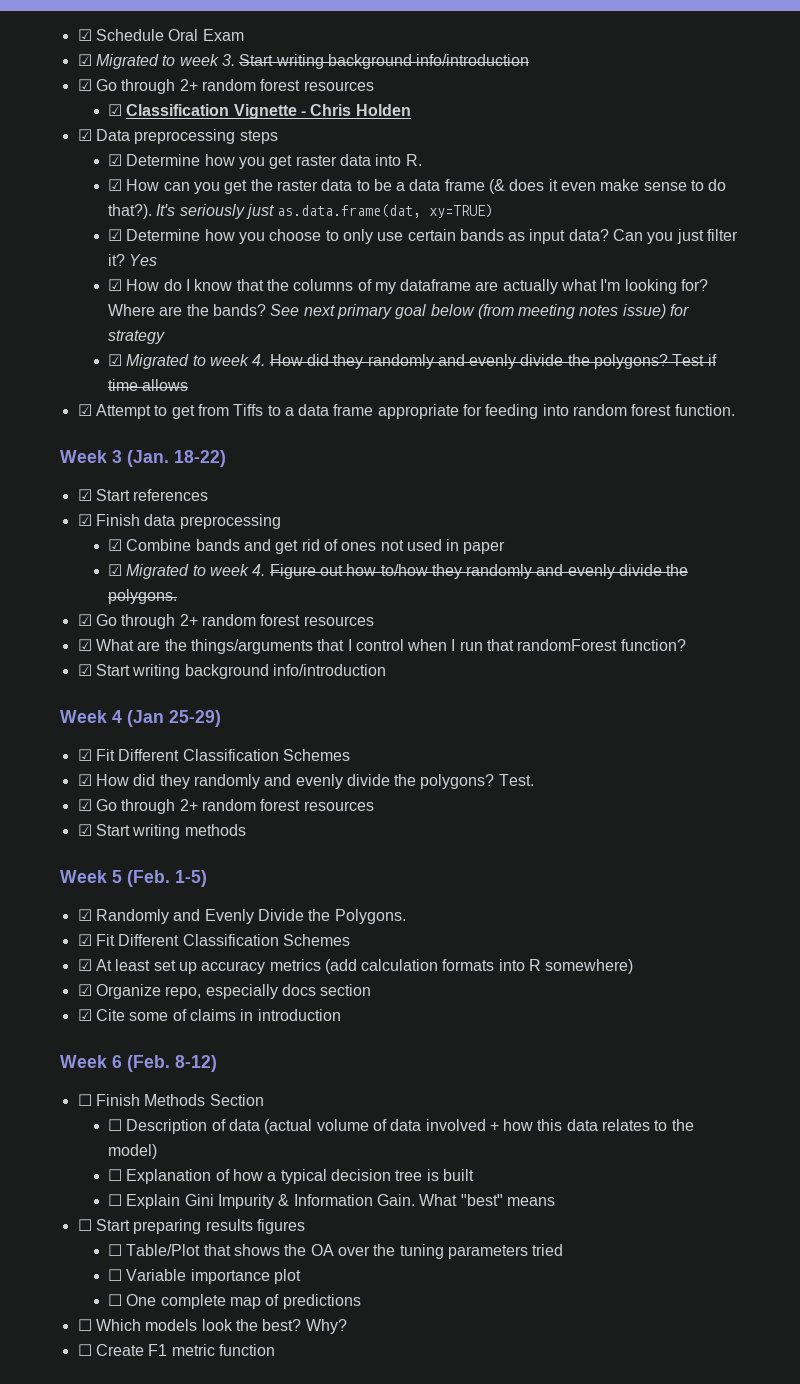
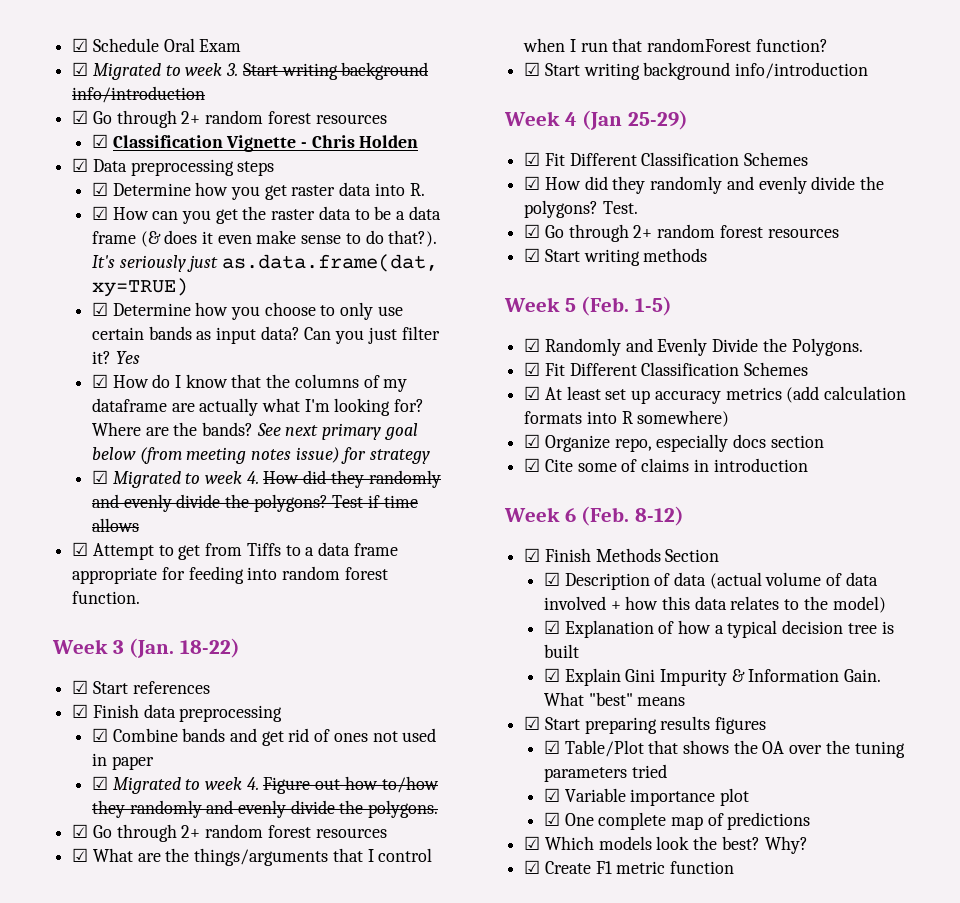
[77,1094,92,1106] ☐ -> [524,548,541,562] ☑
[107,1119,122,1131] ☐ -> [543,572,560,586] ☑
[107,1169,122,1181] ☐ -> [543,620,560,634] ☑
[107,1194,122,1206] ☐ -> [543,668,560,682] ☑
[77,1219,92,1231] ☐ -> [524,716,541,730] ☑
[107,1244,122,1256] ☐ -> [543,740,560,754] ☑
[107,1269,122,1281] ☐ -> [543,788,560,802] ☑
[107,1294,122,1306] ☐ -> [543,812,560,826] ☑
[77,1319,92,1331] ☐ -> [524,836,541,850] ☑
[77,1344,92,1356] ☐ -> [524,860,541,874] ☑

